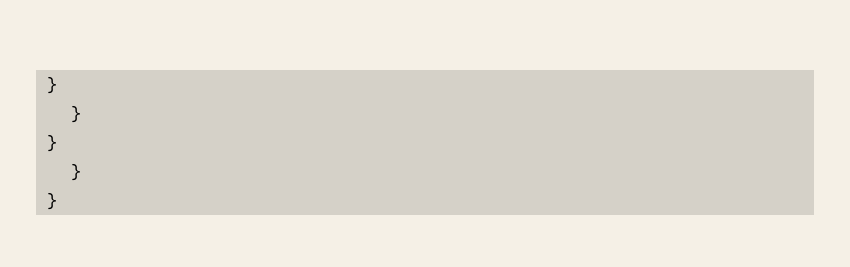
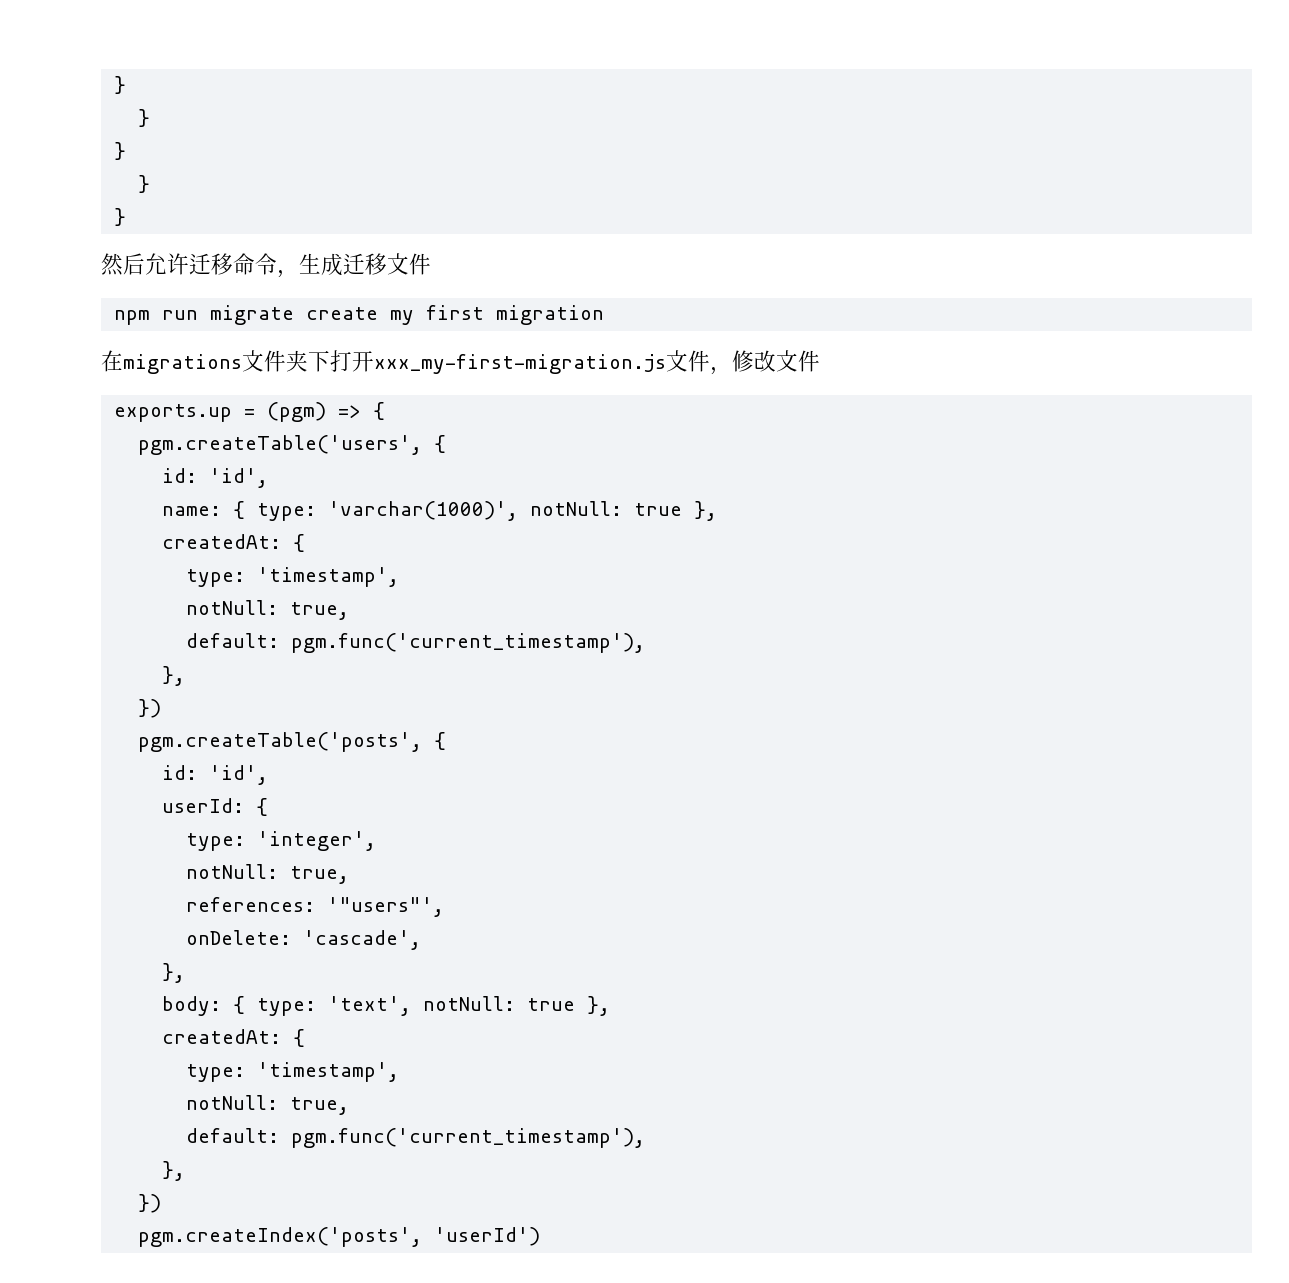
(58, 201) none -> [101,253,431,278] [113,305,604,325] [101,350,820,375] [113,402,385,422] [137,435,446,455] [161,468,268,488] [161,501,717,521] [161,534,305,552] [185,567,399,587] [185,600,349,620] [185,633,645,653] [161,666,185,686] [137,699,161,718] [137,732,446,752] [161,765,268,785] [161,798,268,816] [185,831,376,851] [185,864,349,884] [185,897,444,917] [185,930,421,950] [161,963,185,983] [161,996,610,1016] [161,1029,305,1047] [185,1062,399,1082] [185,1095,349,1115] [185,1128,645,1148] [161,1161,185,1181] [137,1194,161,1213] [137,1227,540,1247] // 然后允许迁移命令，生成迁移文件 // npm run migrate create my first migration // 在migrations文件夹下打开xxx_my-first-migration.js文件，修改文件 // exports.up = (pgm) => { // pgm.createTable('users', { // id: 'id', // name: { type: 'varchar(1000)', notNull: true }, // createdAt: { // type: 'timestamp', // notNull: true, // default: pgm.func('current_timestamp'), // }, // }) // pgm.createTable('posts', { // id: 'id', // userId: { // type: 'integer', // notNull: true, // references: '"users"', // onDelete: 'cascade', // }, // body: { type: 'text', notNull: true }, // createdAt: { // type: 'timestamp', // notNull: true, // default: pgm.func('current_timestamp'), // }, // }) // pgm.createIndex('posts', 'userId')

